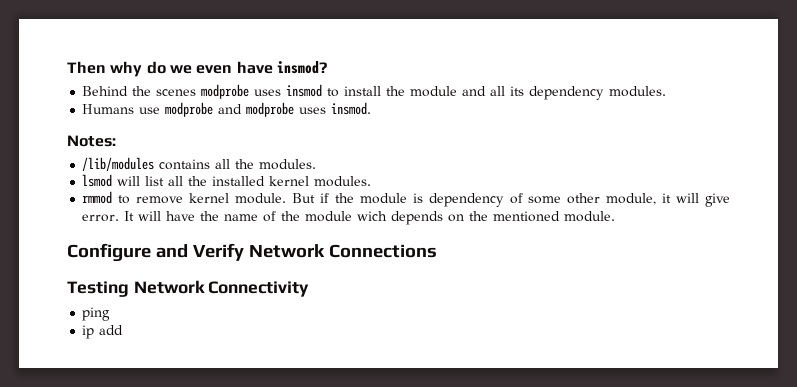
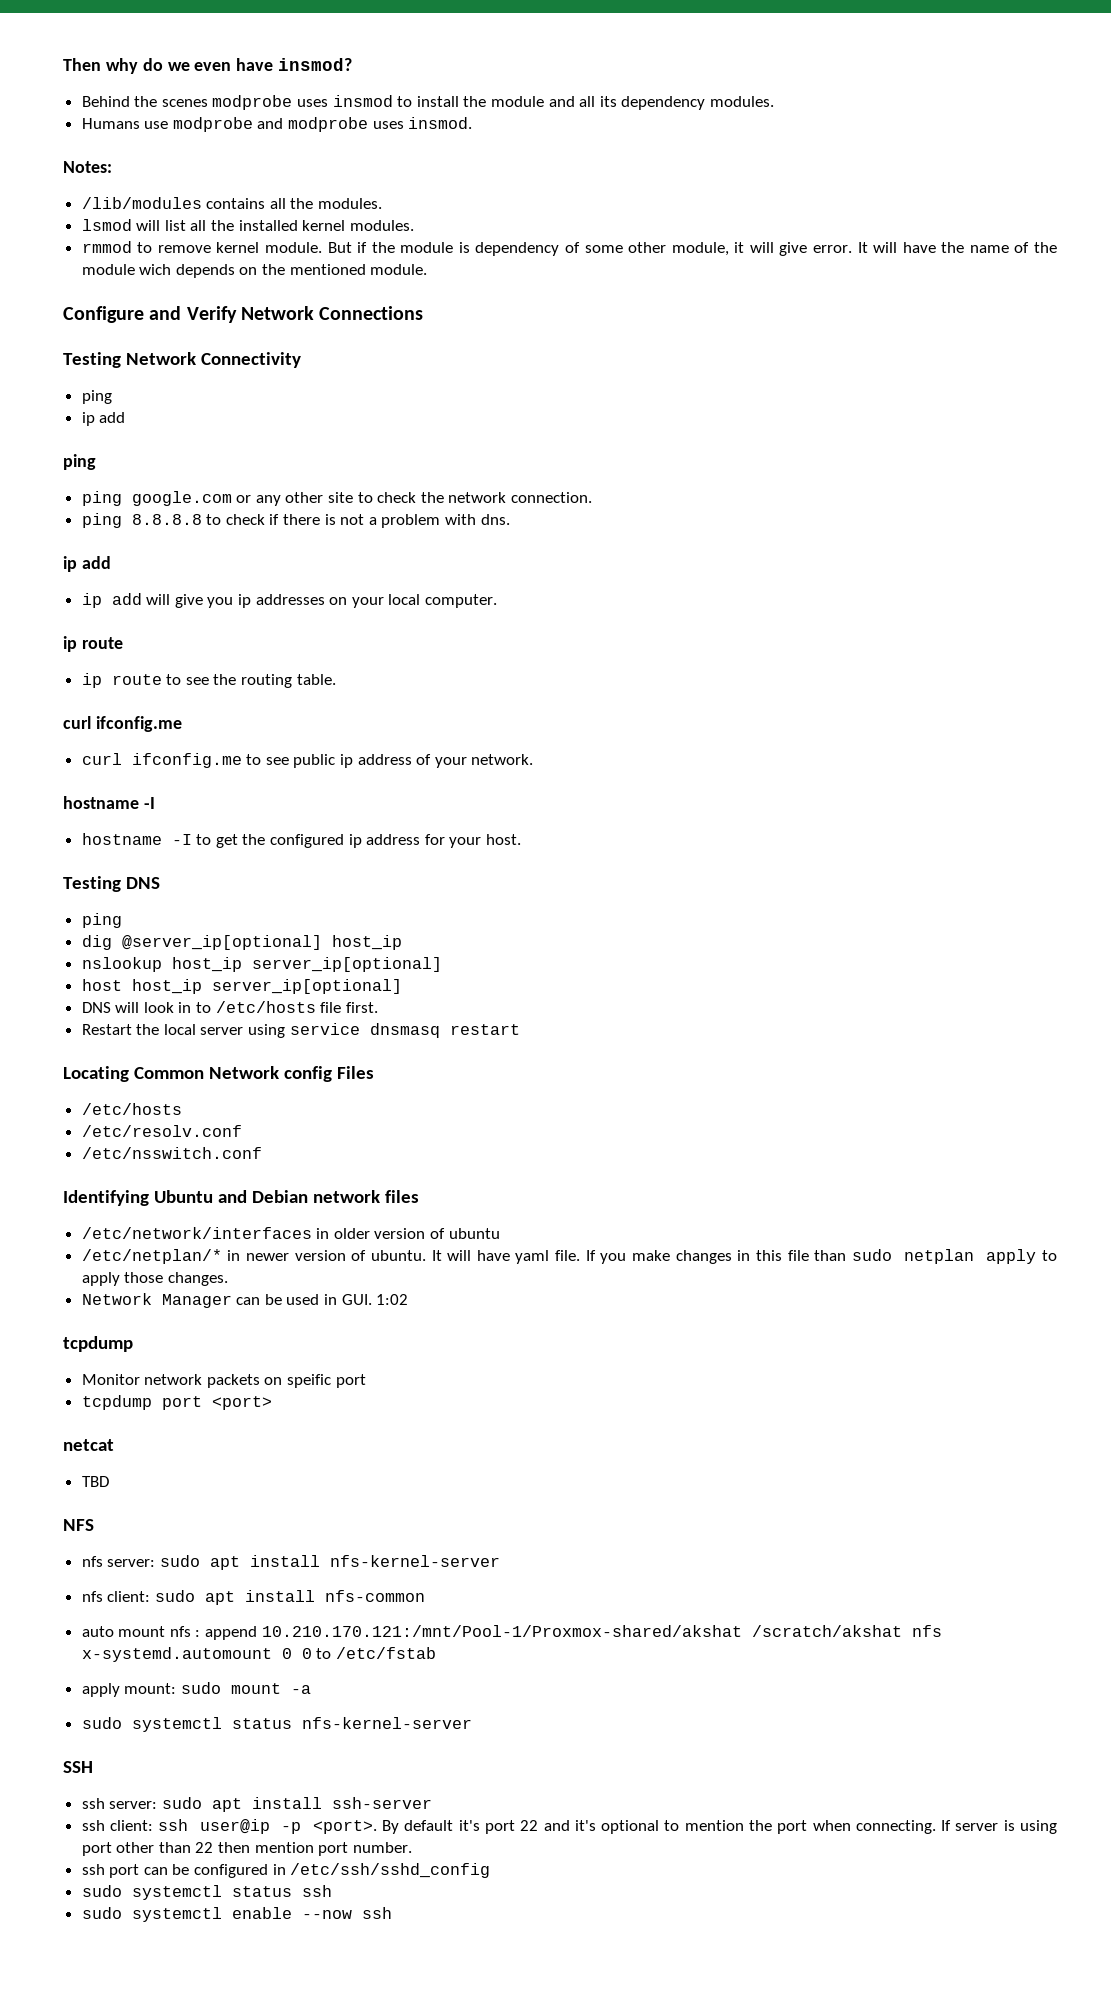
(124, 330) none -> [63,454,96,470] [81,491,593,506] [81,513,510,528] [63,556,111,572] [81,593,498,608] [63,636,123,652] [81,673,336,688] [63,716,182,732] [81,753,534,768] [63,796,155,809] [81,833,522,848] [63,876,160,892] [81,913,122,928] [81,935,402,950] [81,957,442,972] [81,979,402,994] [81,1001,378,1013] [81,1023,520,1038] [63,1066,374,1082] [81,1103,182,1115] [81,1125,242,1137] [81,1147,262,1159] [63,1190,419,1206] [81,1227,500,1239] [81,1249,1057,1264] [81,1272,228,1286] [81,1293,409,1308] [63,1336,133,1352] [81,1374,366,1388] [81,1395,272,1410] [63,1439,114,1451] [81,1476,109,1487] [63,1519,94,1531] [81,1555,500,1570] [81,1590,425,1605] [81,1625,942,1640] [81,1647,436,1662] [81,1682,311,1697] [81,1717,472,1732] [63,1761,93,1773] [81,1797,432,1812] [81,1819,1058,1834] [81,1842,412,1856] [81,1863,491,1878] [81,1885,332,1900] [81,1907,392,1922] // ping // ping google.com or any other site to check the network connection. // ping 8.8.8.8 to check if there is not a problem with dns. // ip add // ip add will give you ip addresses on your local computer. // ip route // ip route to see the routing table. // curl ifconfig.me // curl ifconfig.me to see public ip address of your network. // hostname -I // hostname -I to get the configured ip address for your host. // Testing DNS // ping // dig @server_ip[optional] host_ip // nslookup host_ip server_ip[optional] // host host_ip server_ip[optional] // DNS will look in to /etc/hosts file first. // Restart the local server using service dnsmasq restart // Locating Common Network config Files // /etc/hosts // /etc/resolv.conf // /etc/nsswitch.conf // Identifying Ubuntu and Debian network files // /etc/network/interfaces in older version of ubuntu // /etc/netplan/* in newer version of ubuntu. It will have yaml file. If you make changes in this file than sudo netplan apply to apply those changes. // Network Manager can be used in GUI. 1:02 // tcpdump // Monitor network packets on speific port // tcpdump port <port> // netcat // TBD // NFS // nfs server: sudo apt install nfs-kernel-server // nfs client: sudo apt install nfs-common // auto mount nfs : append 10.210.170.121:/mnt/Pool-1/Proxmox-shared/akshat /scratch/akshat nfs x-systemd.automount 0 0 to /etc/fstab // apply mount: sudo mount -a // sudo systemctl status nfs-kernel-server // SSH // ssh server: sudo apt install ssh-server // ssh client: ssh user@ip -p <port>. By default it's port 22 and it's optional to mention the port when connecting. If server is using port other than 22 then mention port number. // ssh port can be configured in /etc/ssh/sshd_config // sudo systemctl status ssh // sudo systemctl enable --now ssh

